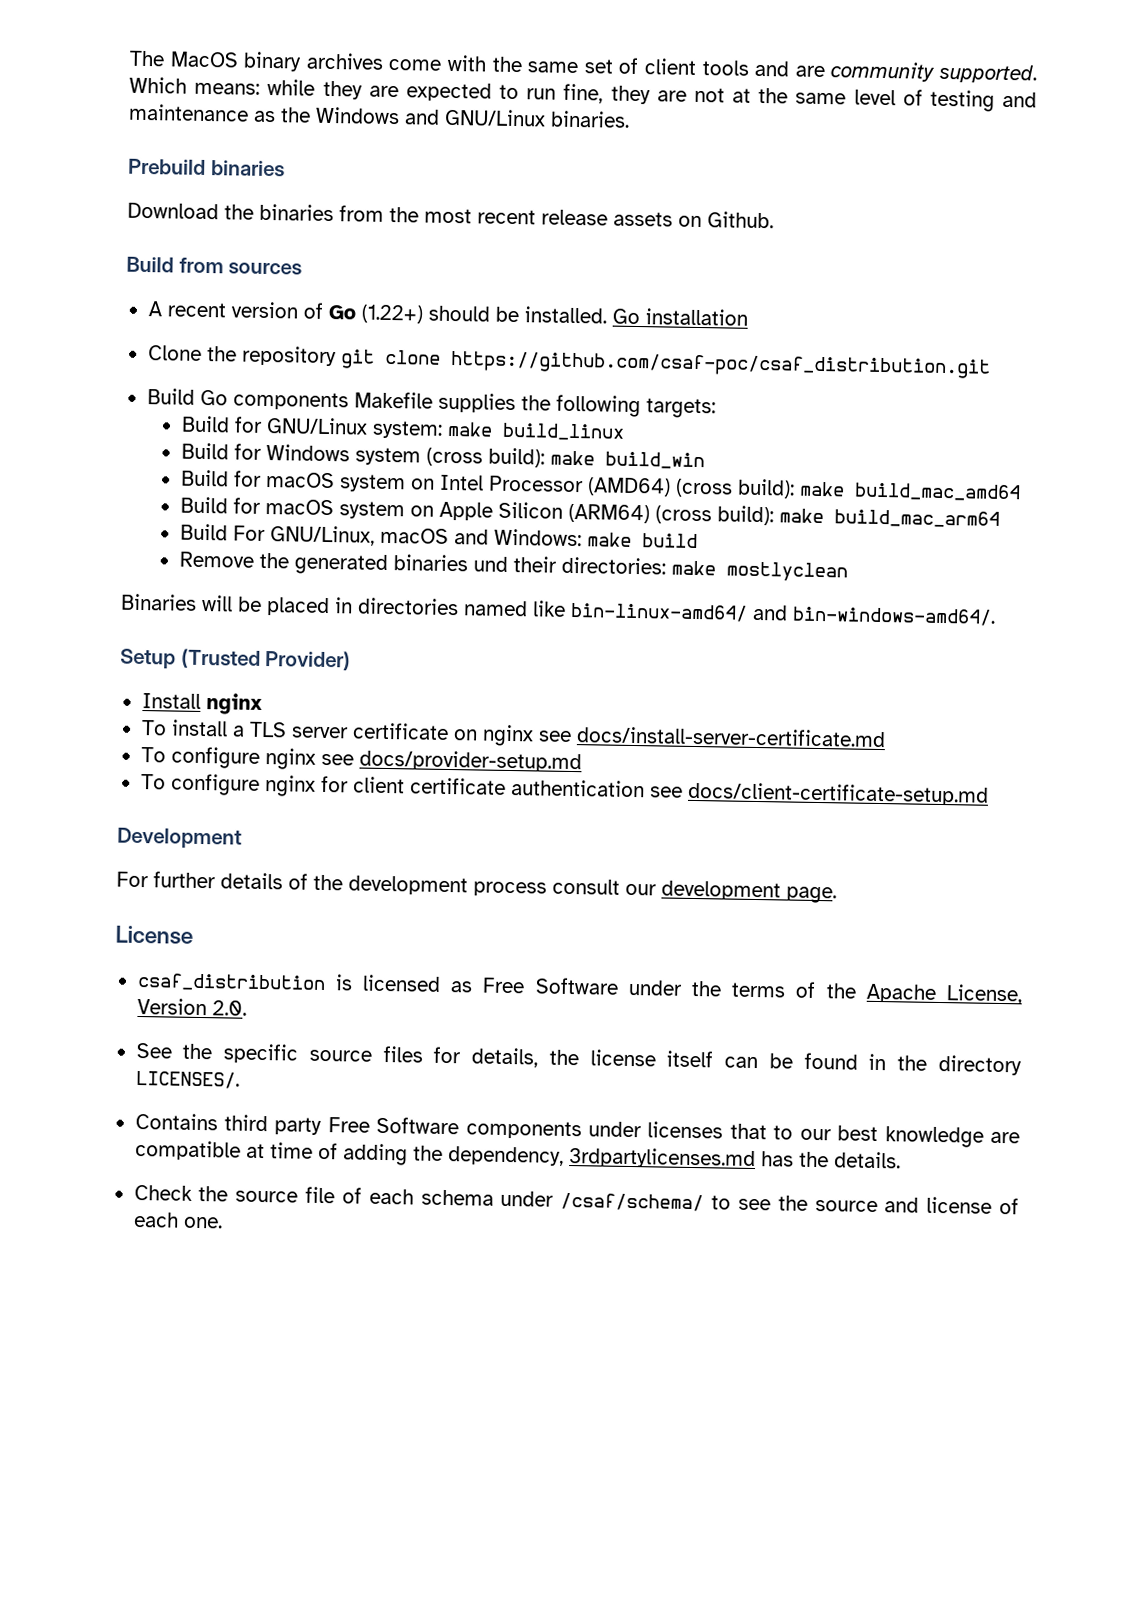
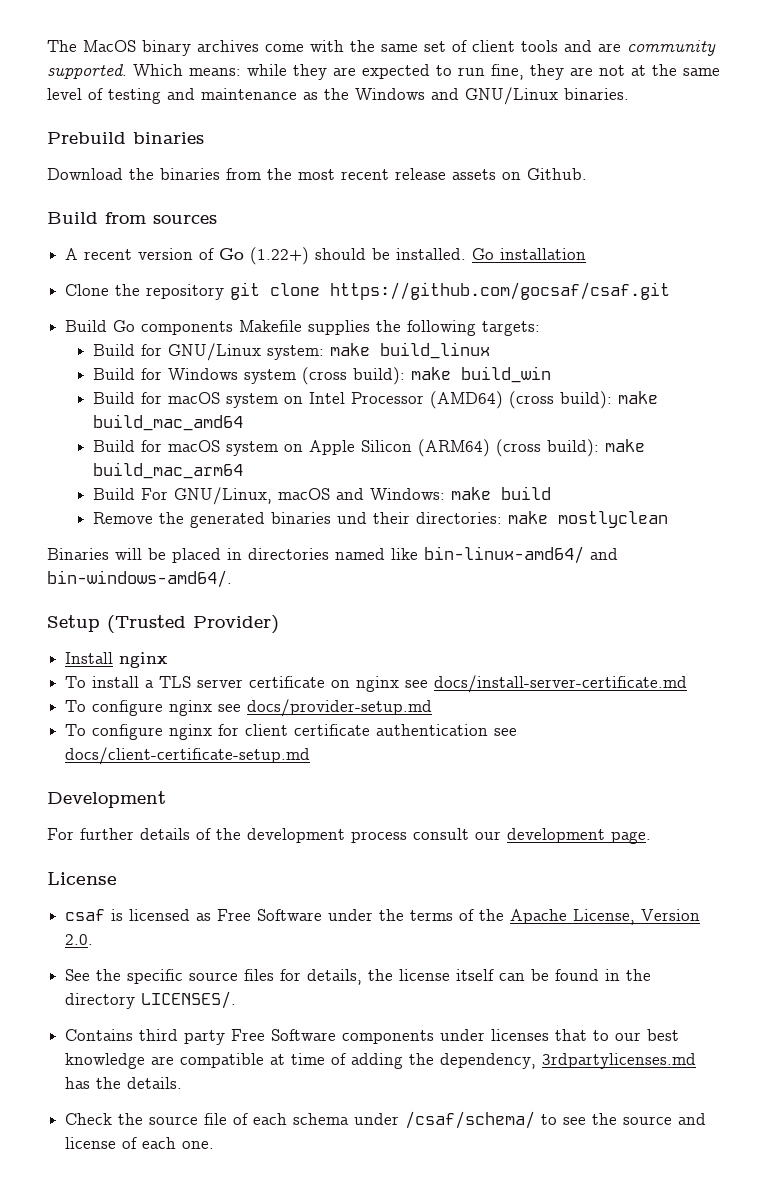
[449,350,991,379] https://github.com/csaf-poc/csaf_distribution.git -> [330,282,671,300] https://github.com/gocsaf/csaf.git
[136,972,326,993] csaf_distribution -> [65,909,106,921] csaf

